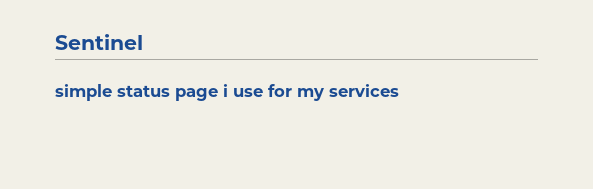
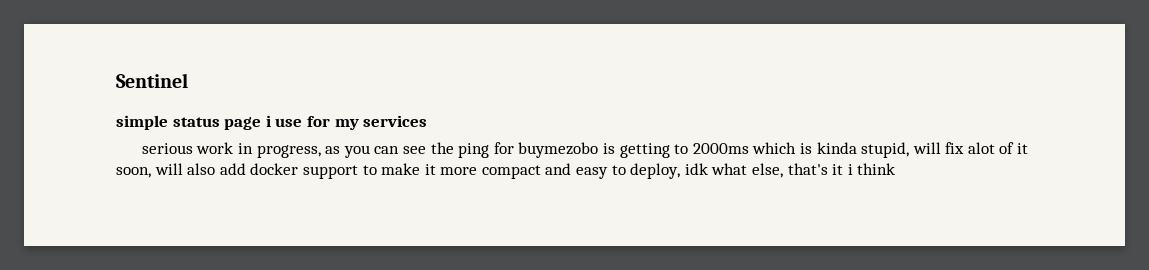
(399, 90) none -> [141,142,1029,158] [116,163,896,179] // serious work in progress, as you can see the ping for buymezobo is getting to 2000ms which is kinda stupid, will fix alot of it soon, will also add docker support to make it more compact and easy to deploy, idk what else, that's it i think

